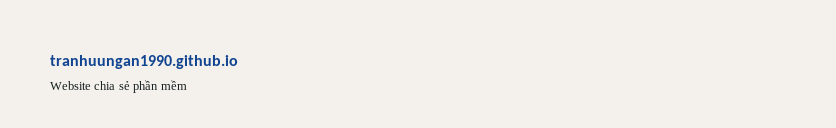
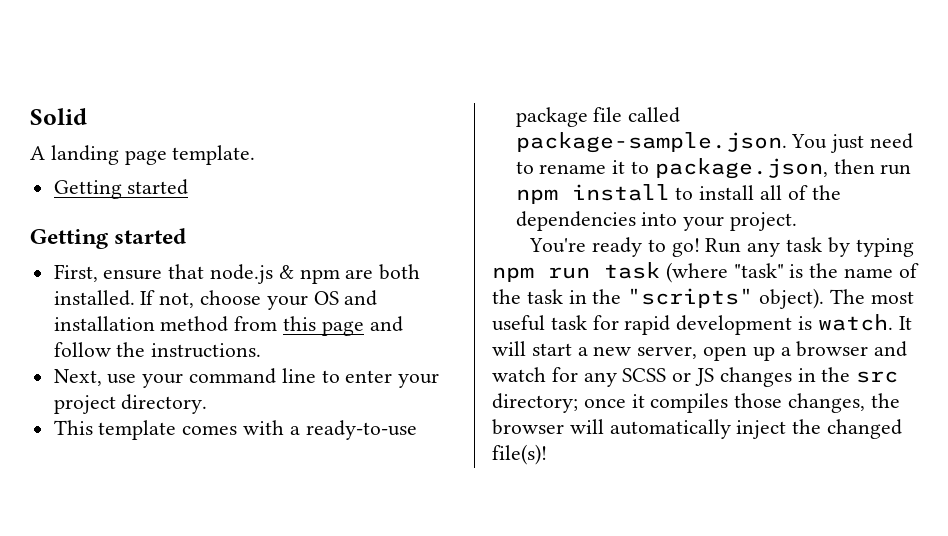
[50,55,238,69] [50,80,187,93] tranhuungan1990.github.io // Website chia sẻ phần mềm -> [30,108,87,125] [30,145,256,165] [53,179,189,199] [30,228,187,249] [53,264,421,284] [53,290,378,310] [53,316,403,336] [53,342,262,358] [53,368,440,388] [53,394,208,414] [53,420,417,440] [515,107,681,127] [515,132,914,153] [515,158,912,179] [515,184,841,204] [515,211,798,231] [529,237,914,257] [492,262,919,283] [492,288,914,309] [492,314,912,335] [492,341,908,361] [492,367,899,387] [492,393,900,413] [492,419,903,439] [492,444,547,465] Solid // A landing page template. // Getting started // Getting started // First, ensure that node.js & npm are both installed. If not, choose your OS and installation method from this page and follow the instructions. // Next, use your command line to enter your project directory. // This template comes with a ready-to-use package file called package-sample.json. You just need to rename it to package.json, then run npm install to install all of the dependencies into your project. // You're ready to go! Run any task by typing npm run task (where "task" is the name of the task in the "scripts" object). The most useful task for rapid development is watch. It will start a new server, open up a browser and watch for any SCSS or JS changes in the src directory; once it compiles those changes, the browser will automatically inject the changed file(s)!

